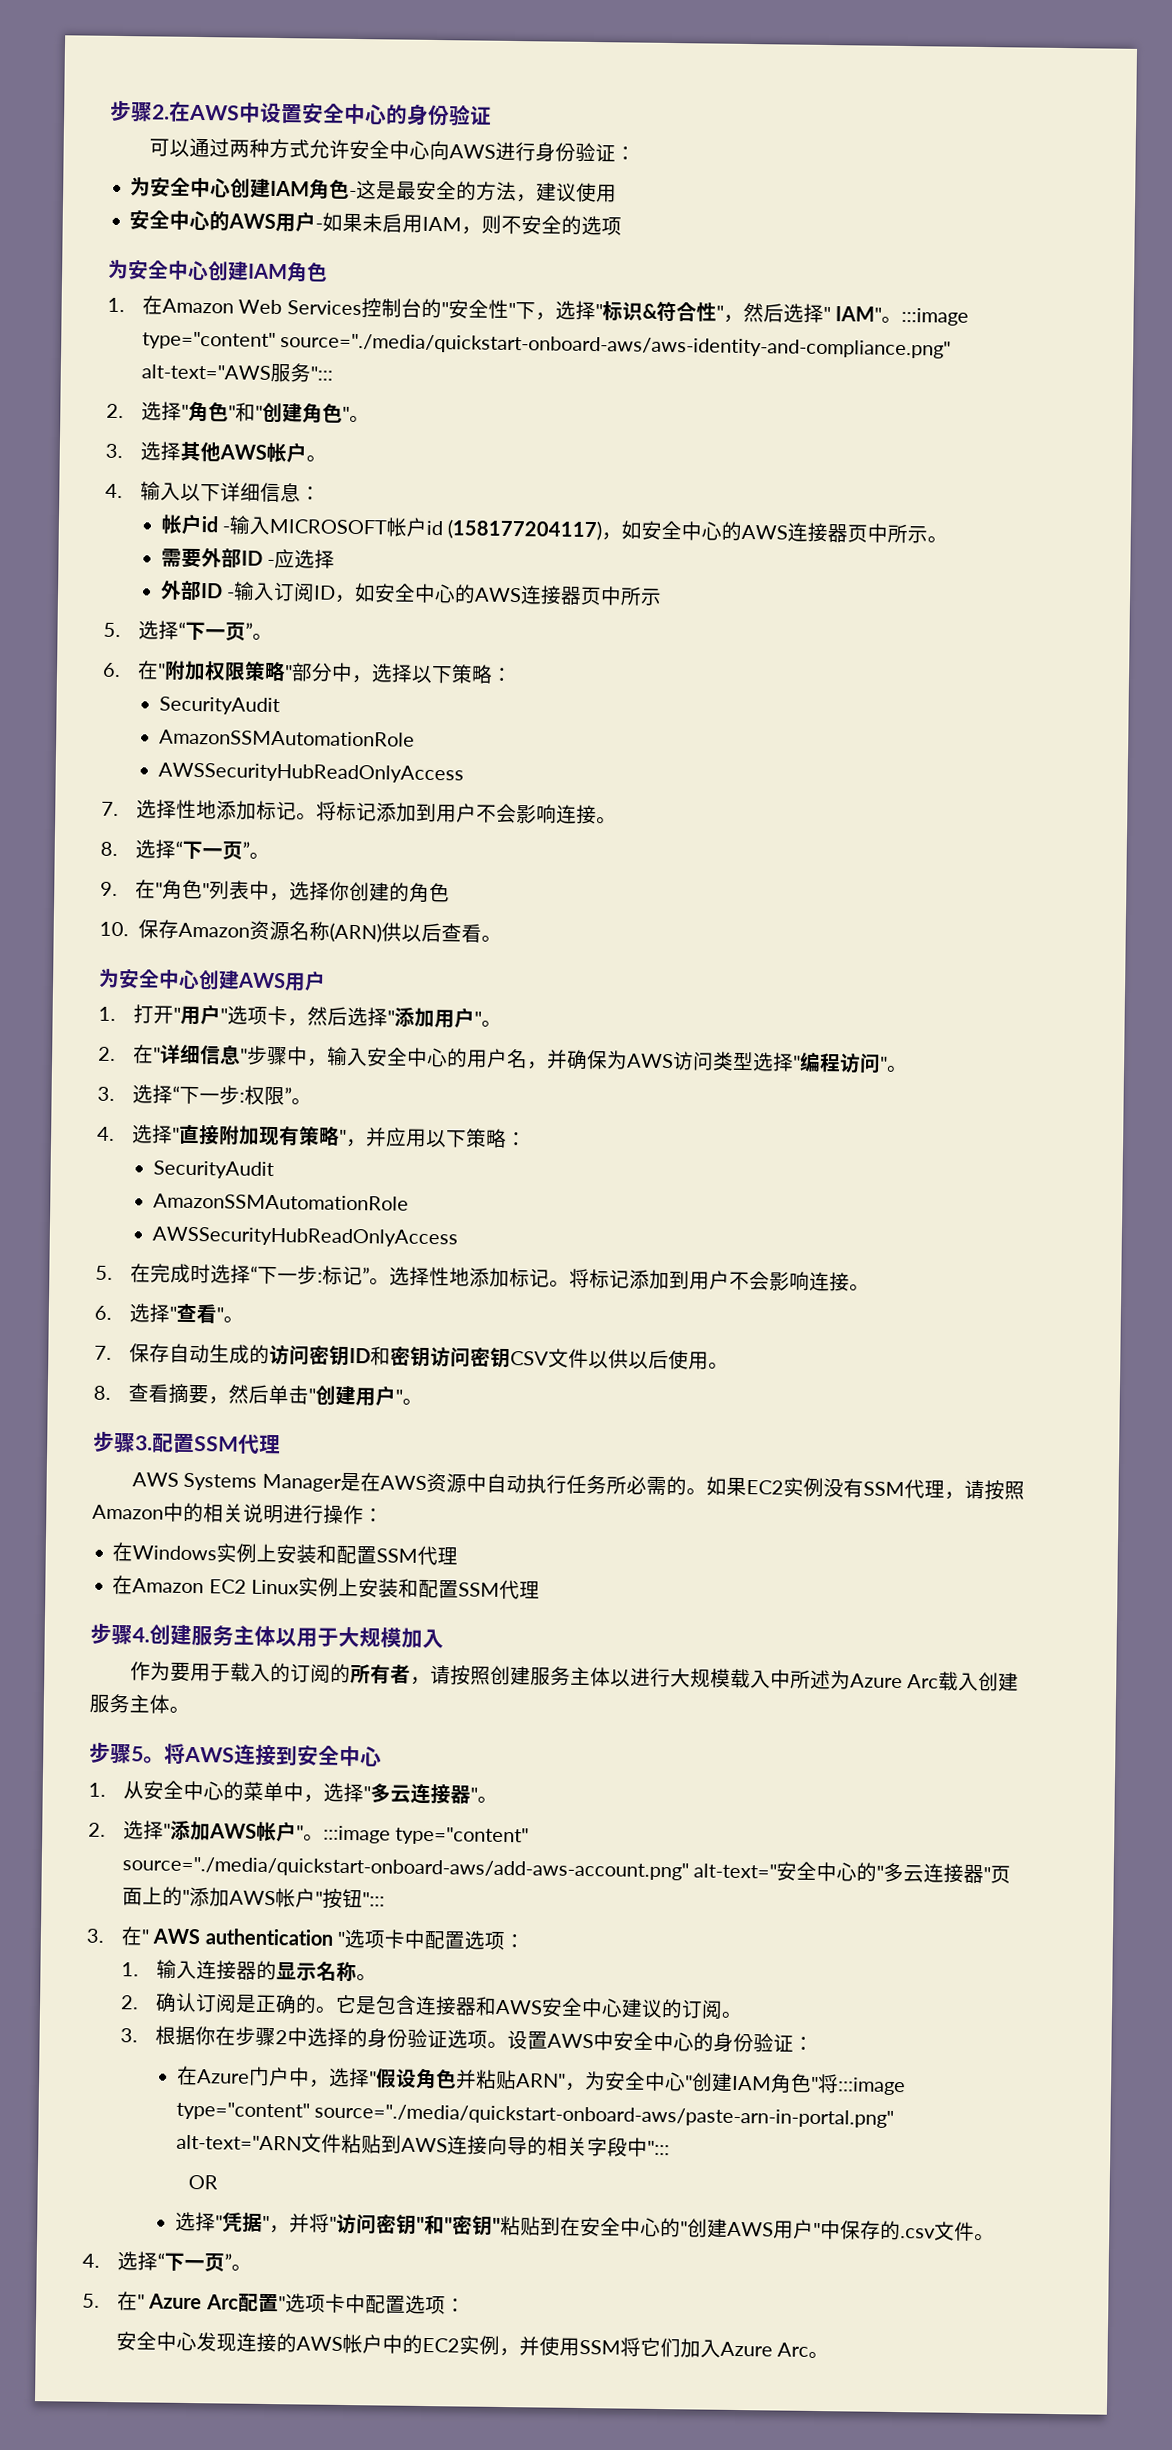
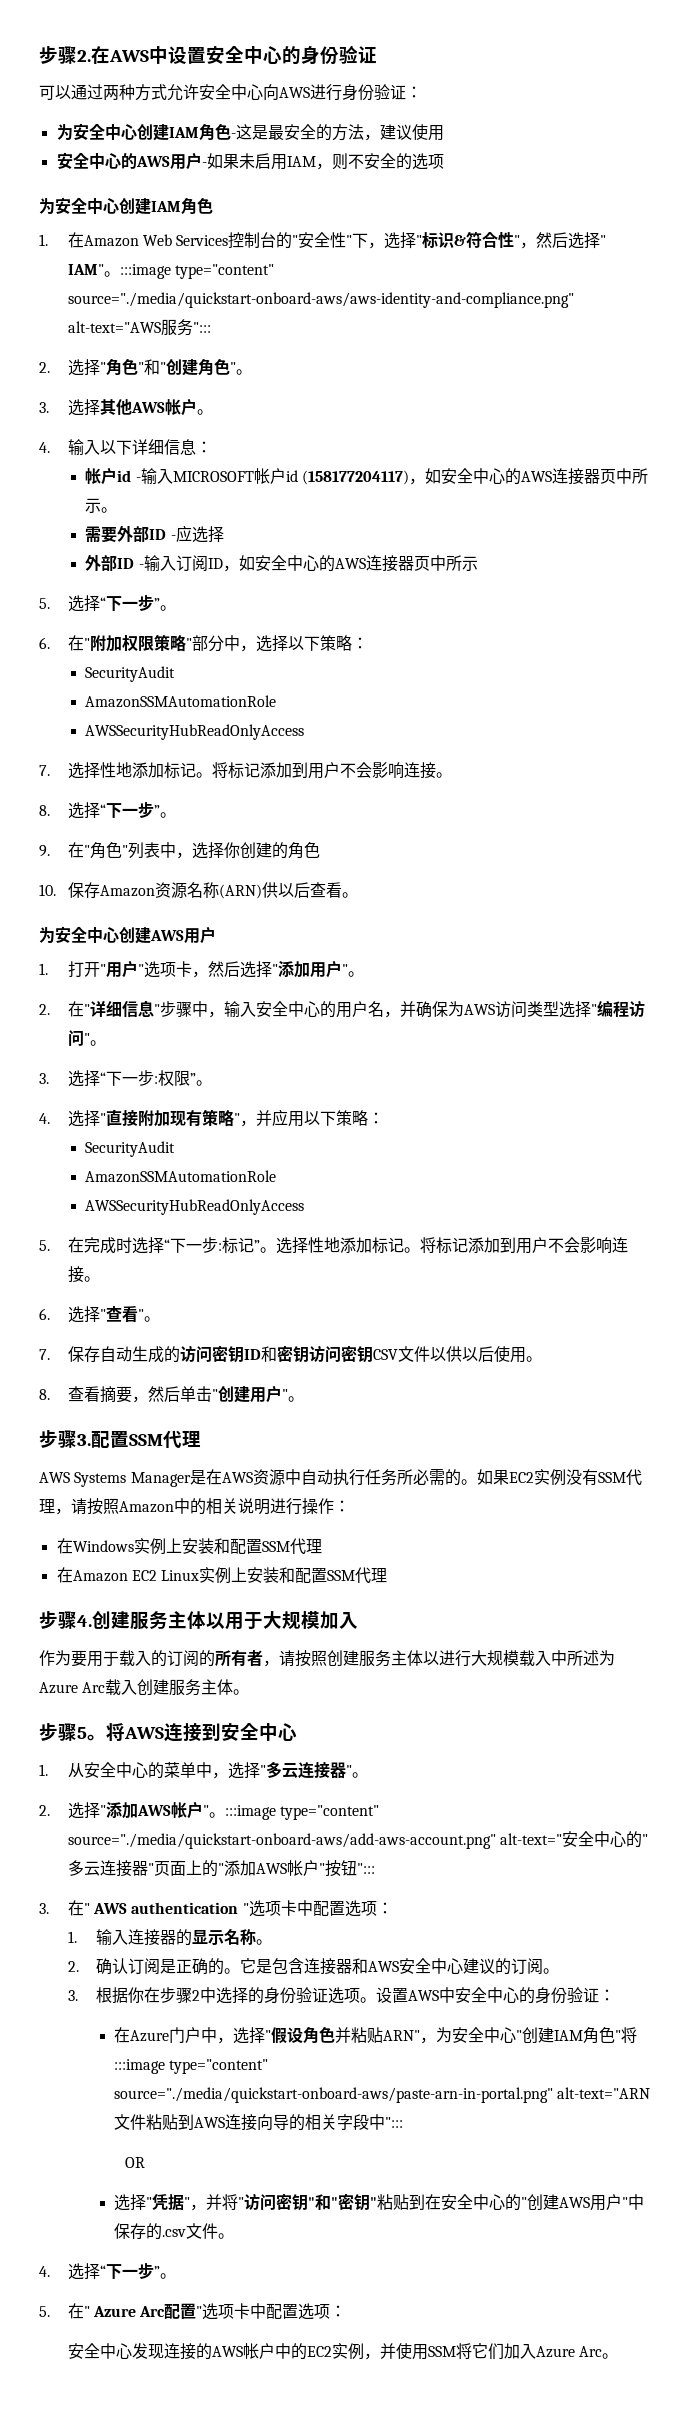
[225,622,247,641] 页 -> [137,595,154,612] 步
[222,841,244,860] 页 -> [137,802,154,819] 步
[204,2253,226,2272] 页 -> [137,2263,154,2280] 步

